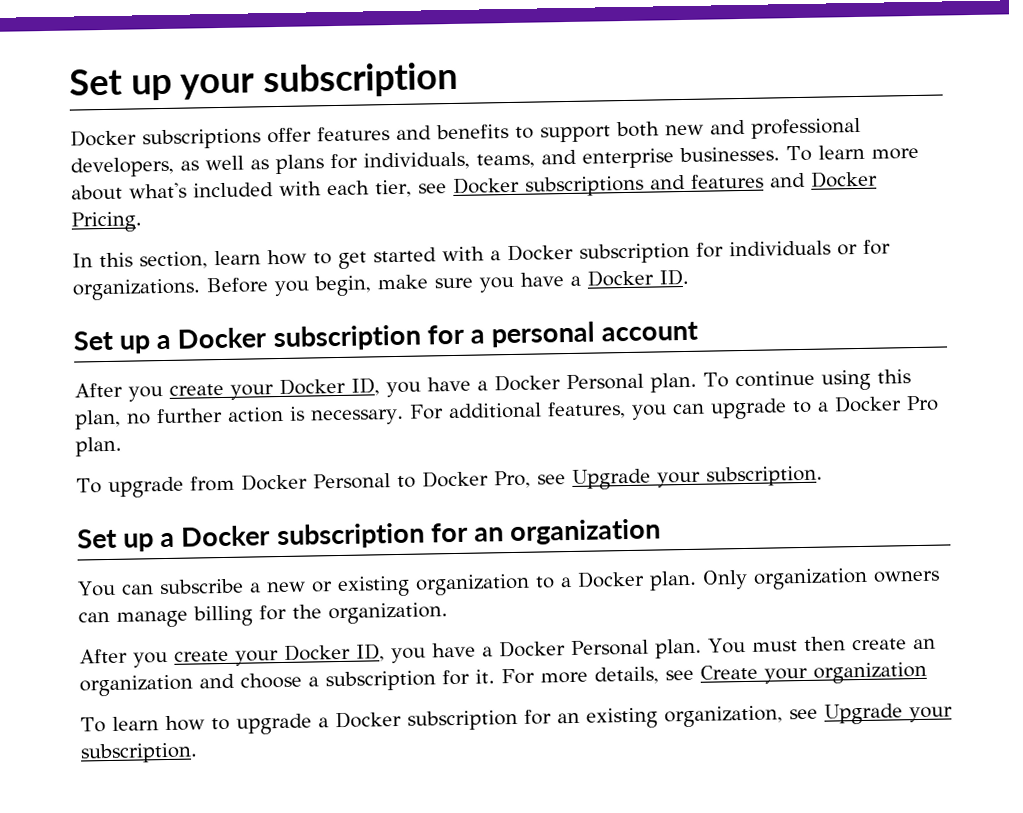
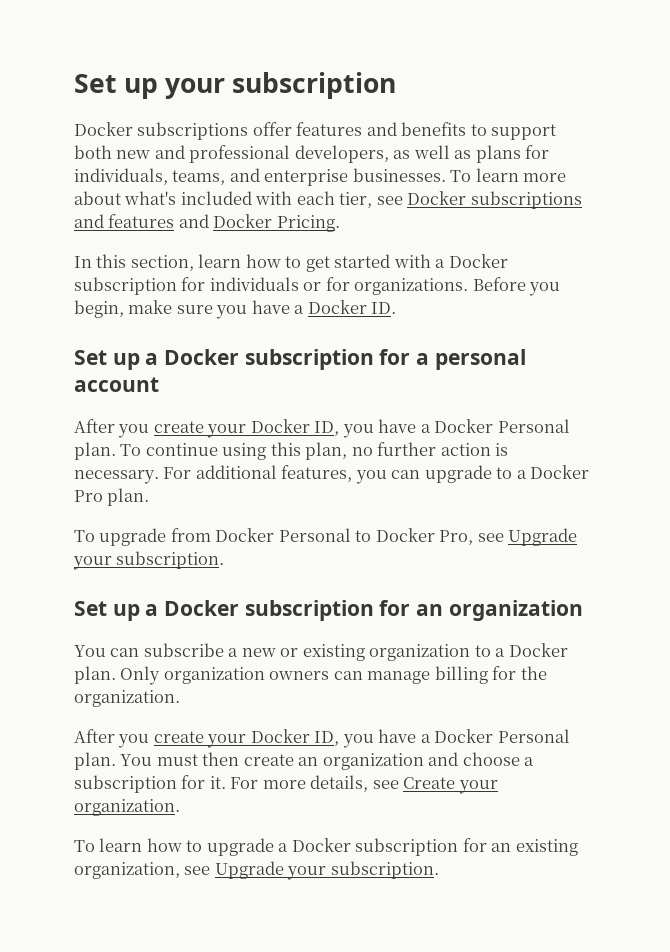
[813,661,927,684] organization -> [74,799,180,816] organization.

